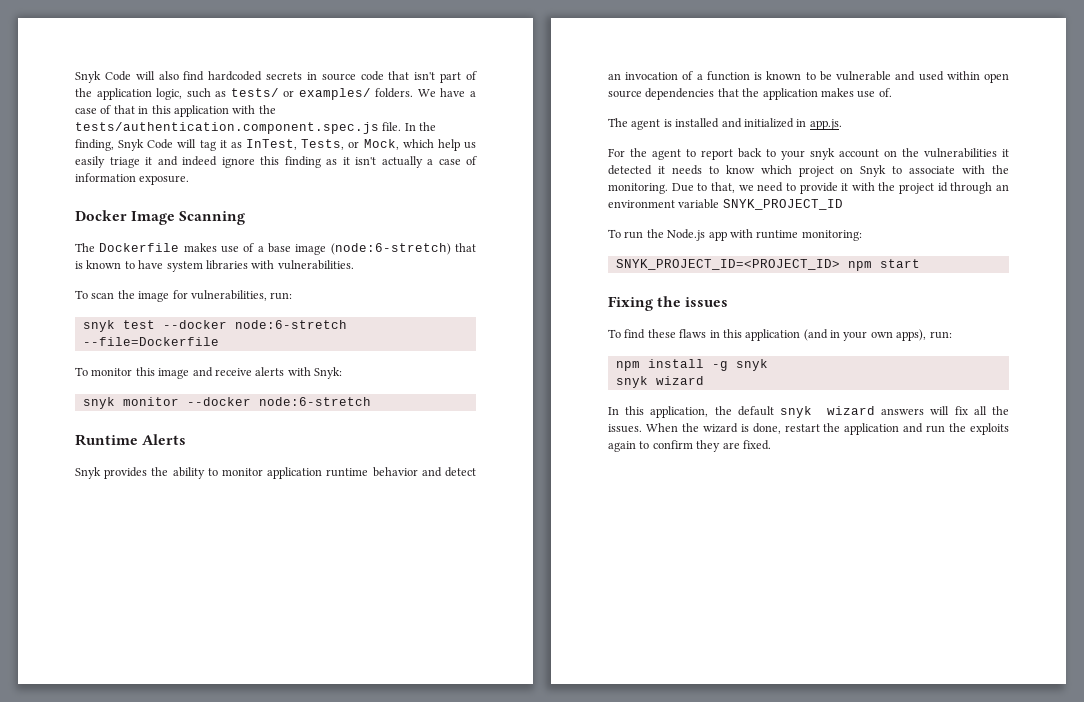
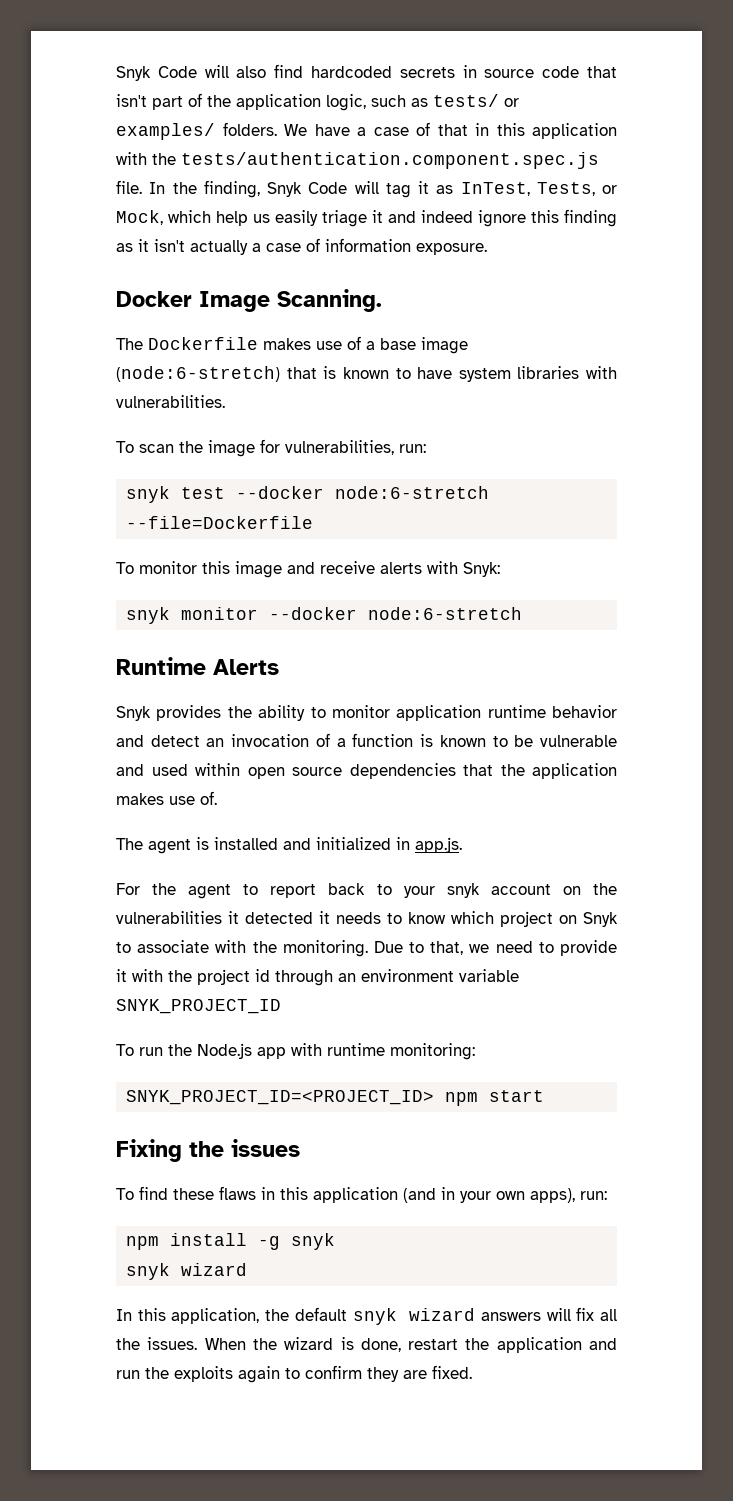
[179,211,246,225] Scanning -> [277,289,382,312] Scanning.

